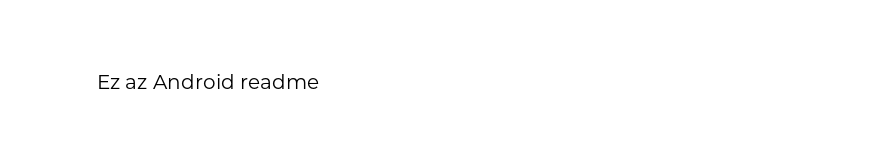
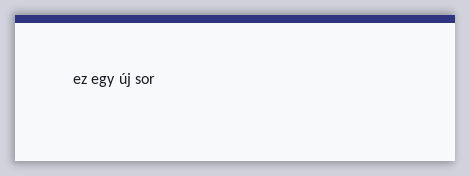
[97,74,320,89] Ez az Android readme -> [73,73,155,87] ez egy új sor

